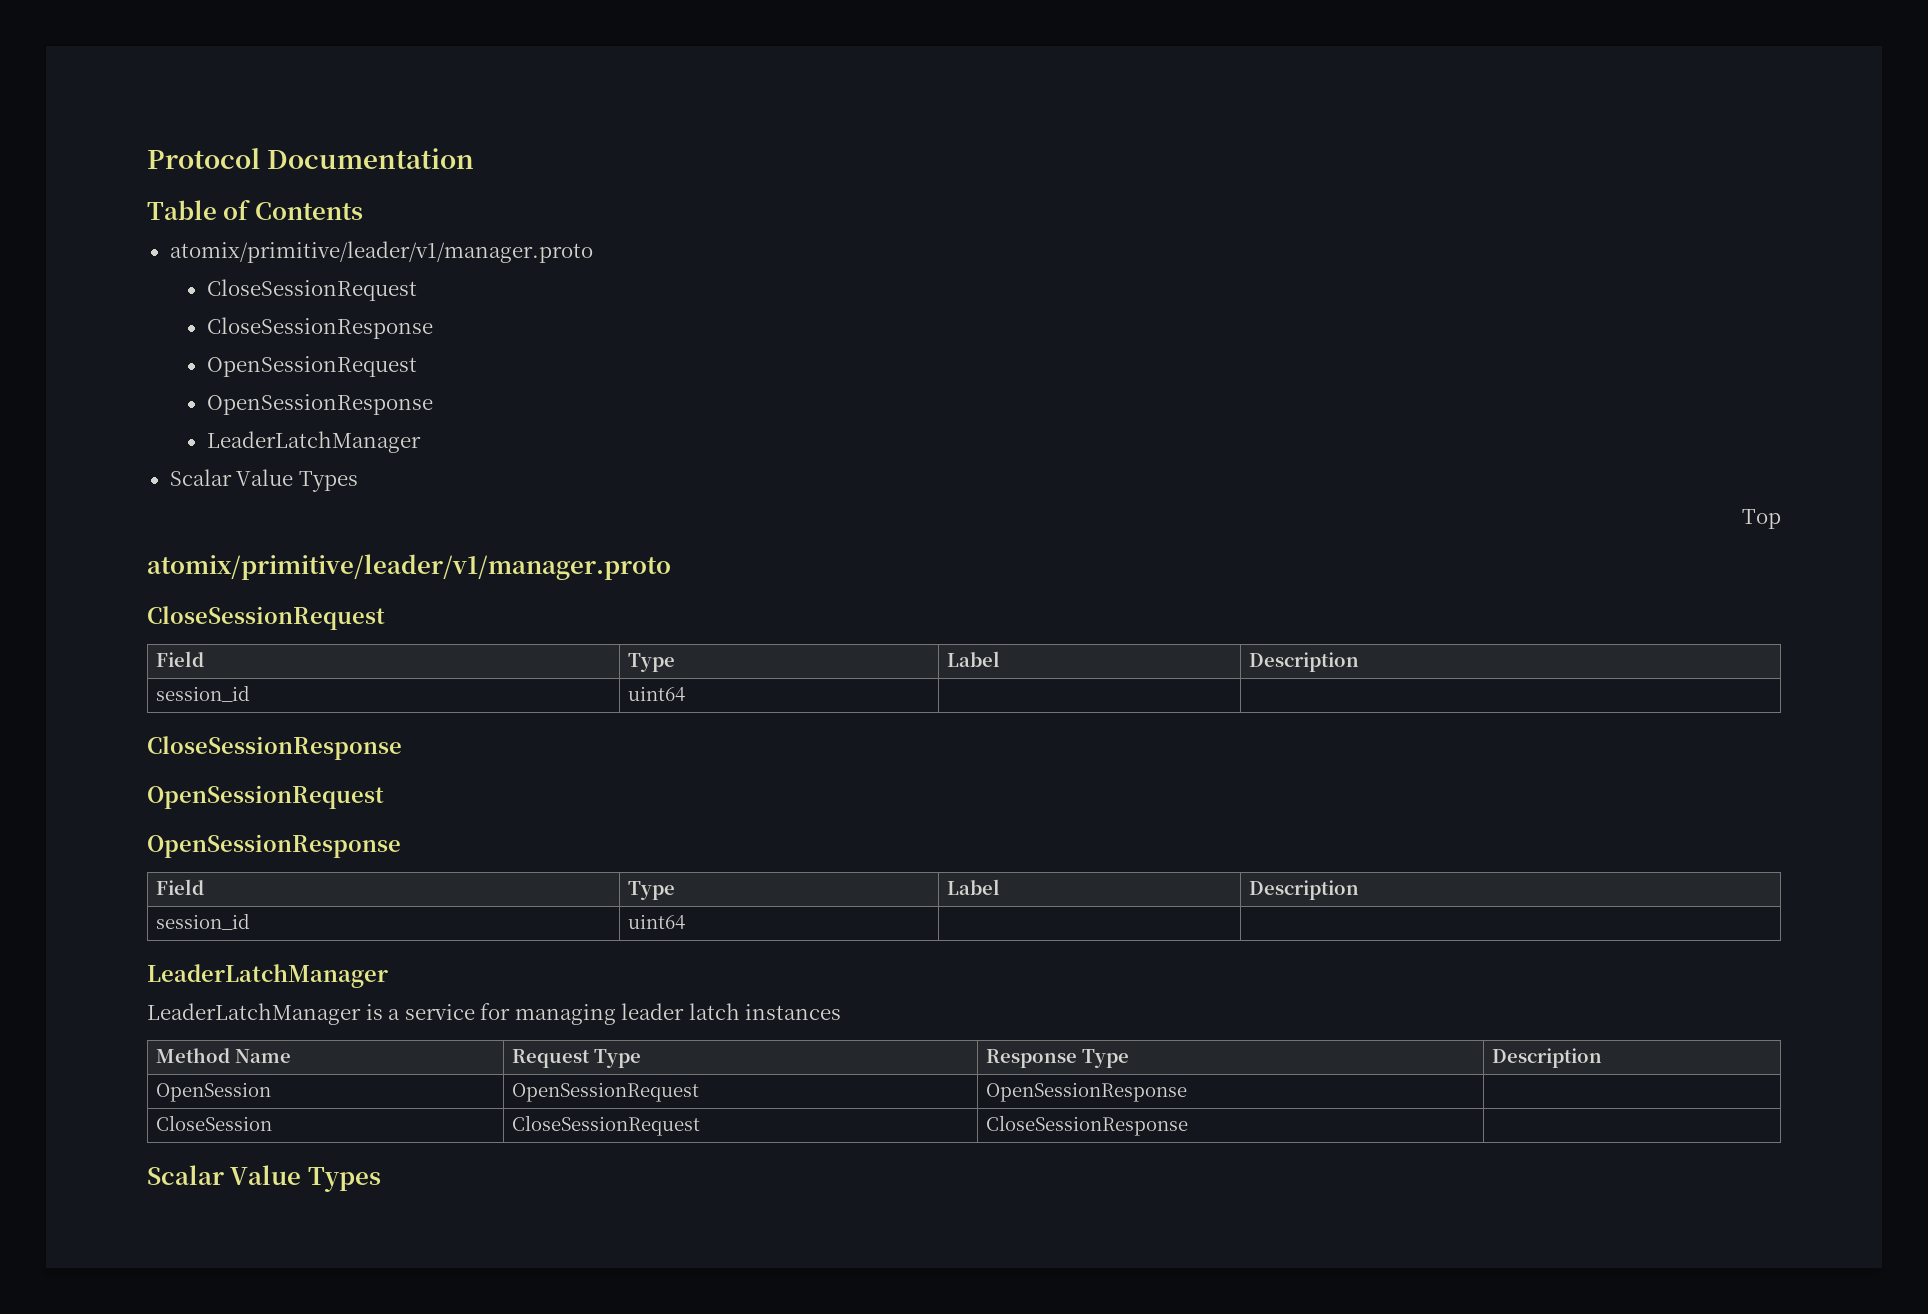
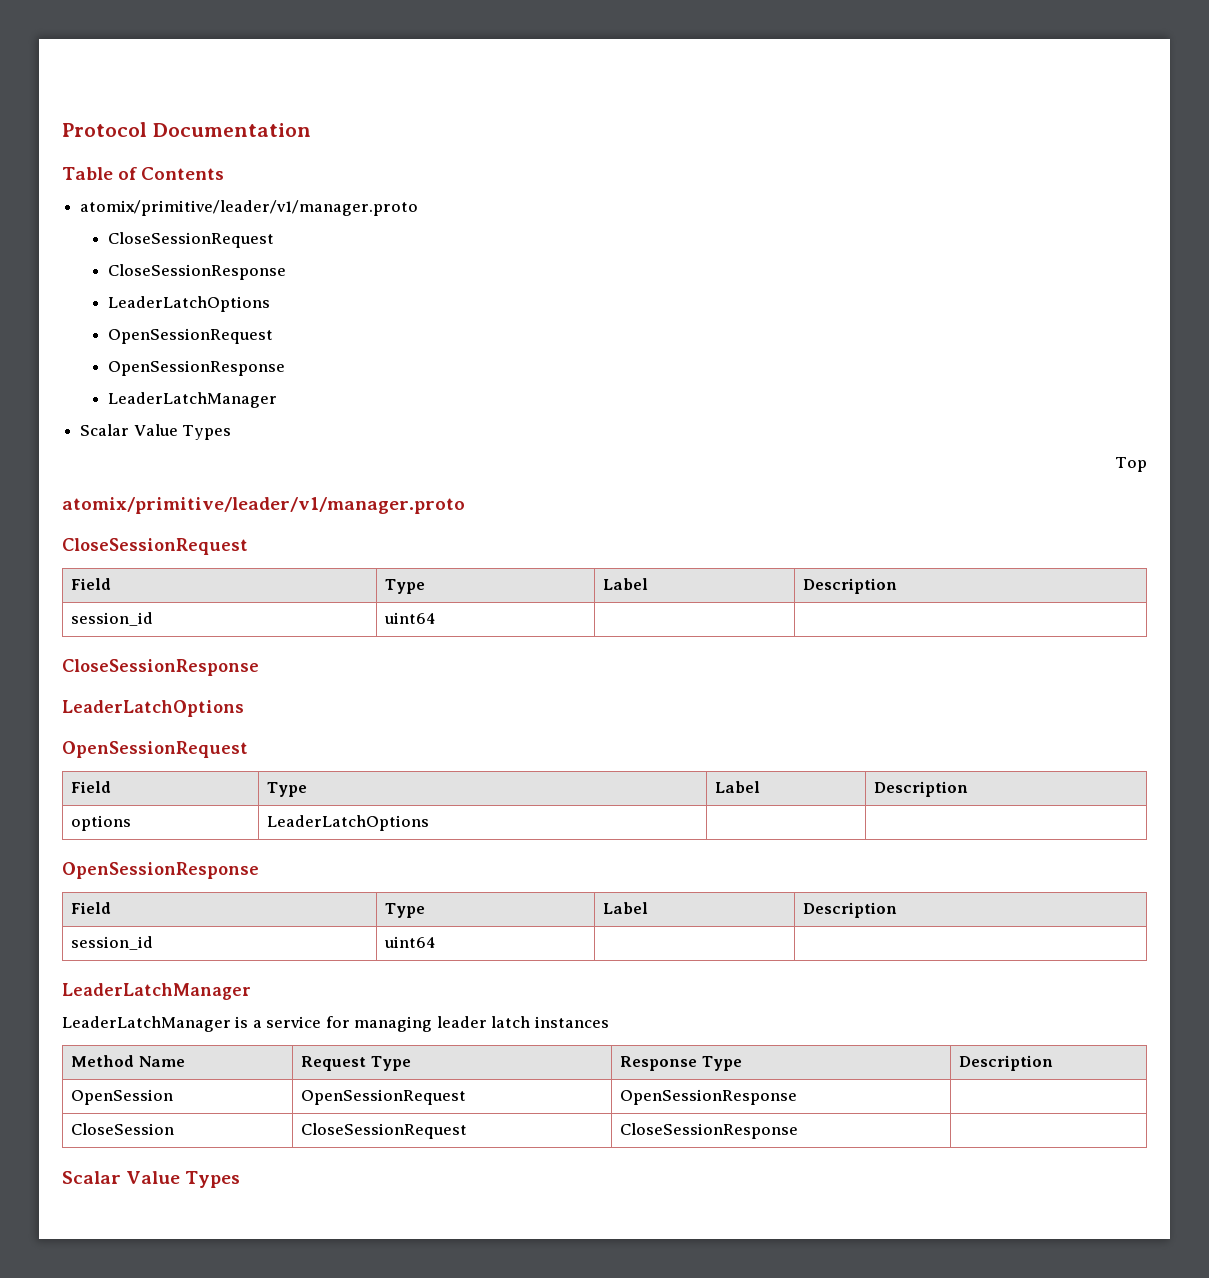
(433, 328) none -> [108,296,271,312] // LeaderLatchOptions
[147,785,384,809] // OpenSessionRequest -> [62,700,244,717] [62,741,248,758] [71,781,112,793] [267,782,308,797] [715,781,761,793] [874,781,969,797] [71,815,132,831] [267,815,430,831] // LeaderLatchOptions // OpenSessionRequest // Field | Type | Label | Description // options | LeaderLatchOptions | |

